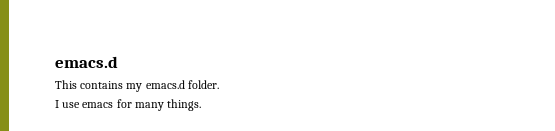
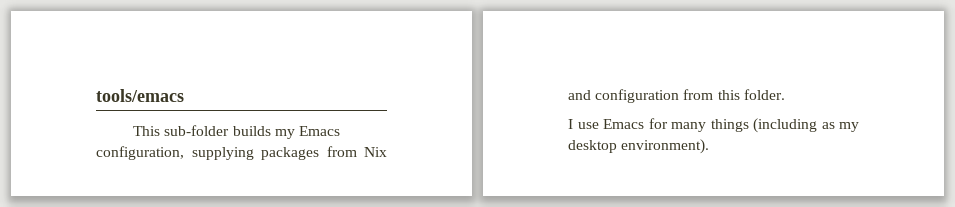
[55,56,118,68] emacs.d -> [96,89,184,102] tools/emacs
[80,80,185,92] contains my emacs.d -> [164,125,340,139] [96,146,387,160] [568,89,740,103] sub-folder builds my Emacs configuration, supplying packages from Nix and configuration from this
[82,102,114,108] emacs -> [603,119,644,129] Emacs
[167,99,202,111] things. -> [710,118,859,133] [568,139,710,154] things (including as my desktop environment).

